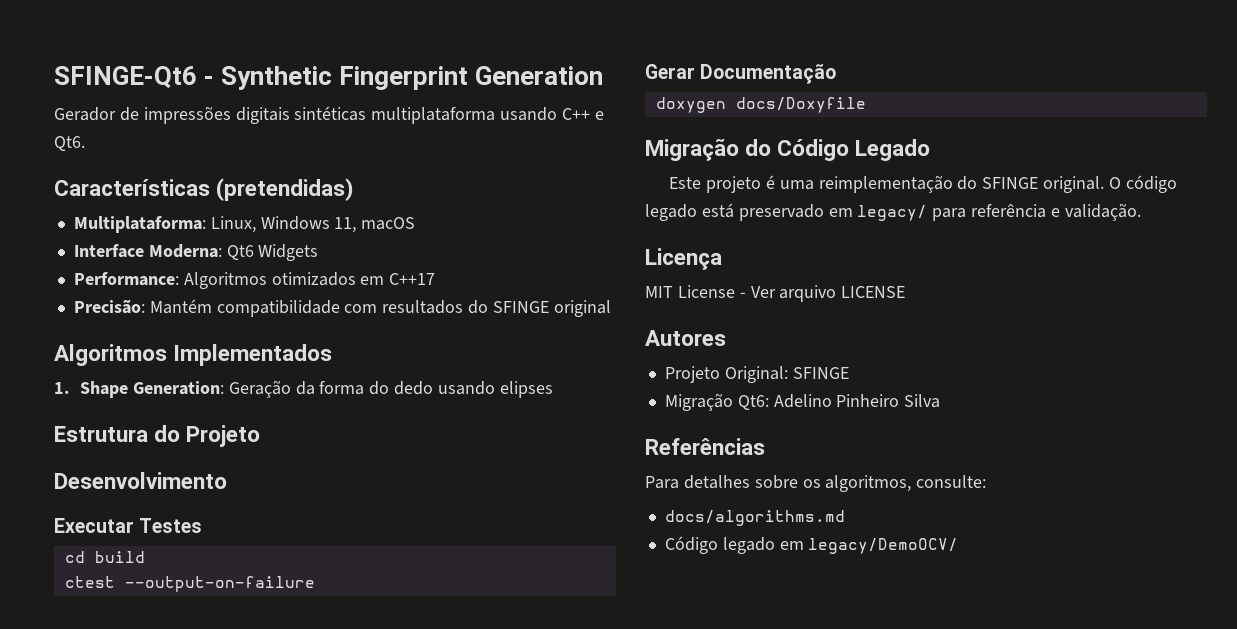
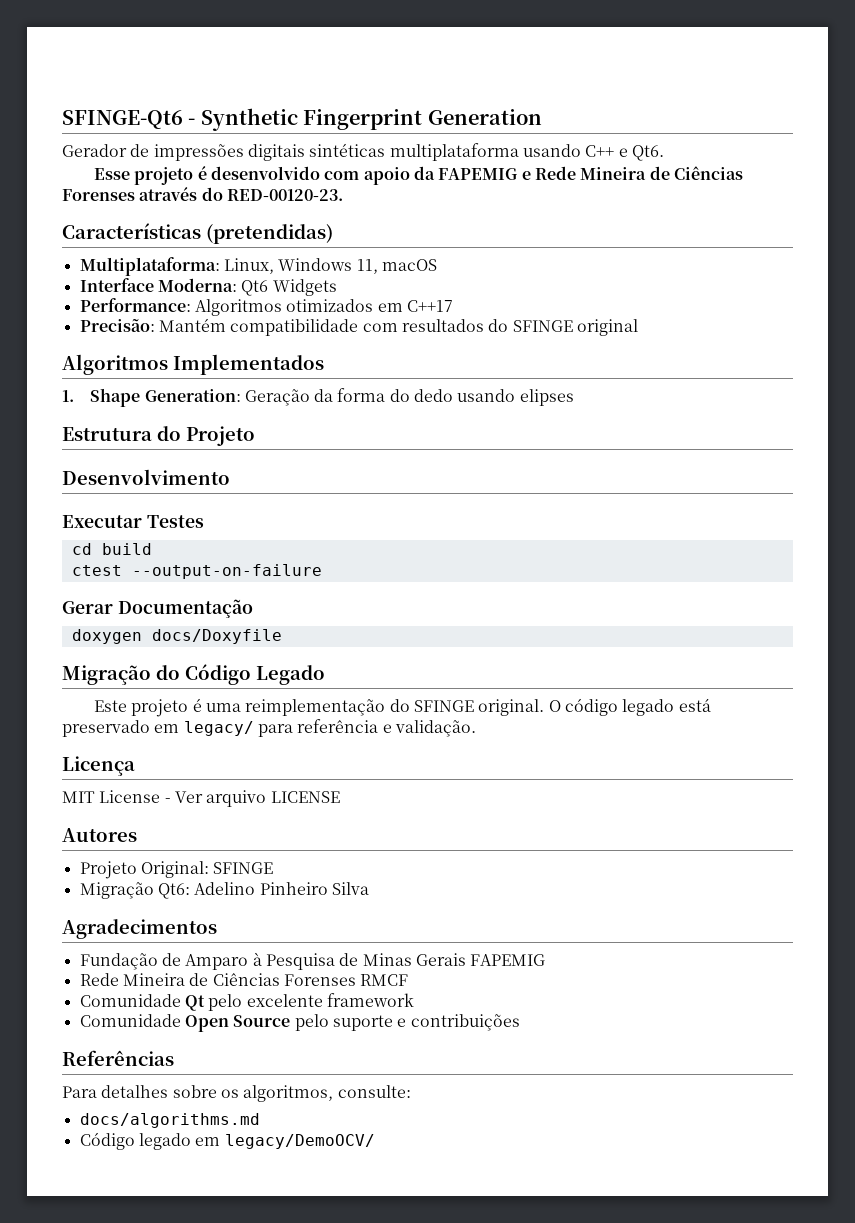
(85, 143) none -> [94,166,743,185] [62,187,343,201] // Esse projeto é desenvolvido com apoio da FAPEMIG e Rede Mineira de Ciências Forenses através do RED-00120-23.
(941, 401) none -> [62,919,217,939] [79,952,546,970] [79,973,409,986] [79,993,414,1011] [79,1014,520,1032] // Agradecimentos // Fundação de Amparo à Pesquisa de Minas Gerais FAPEMIG // Rede Mineira de Ciências Forenses RMCF // Comunidade Qt pelo excelente framework // Comunidade Open Source pelo suporte e contribuições

